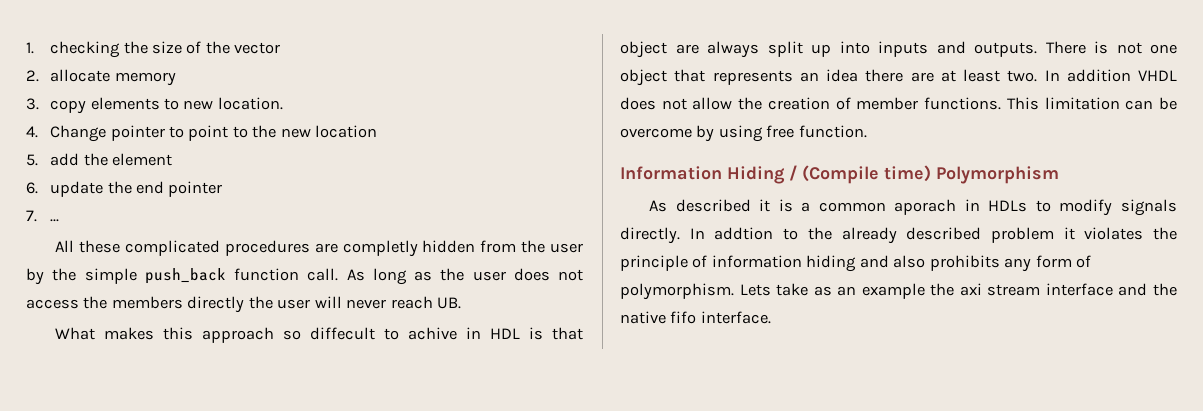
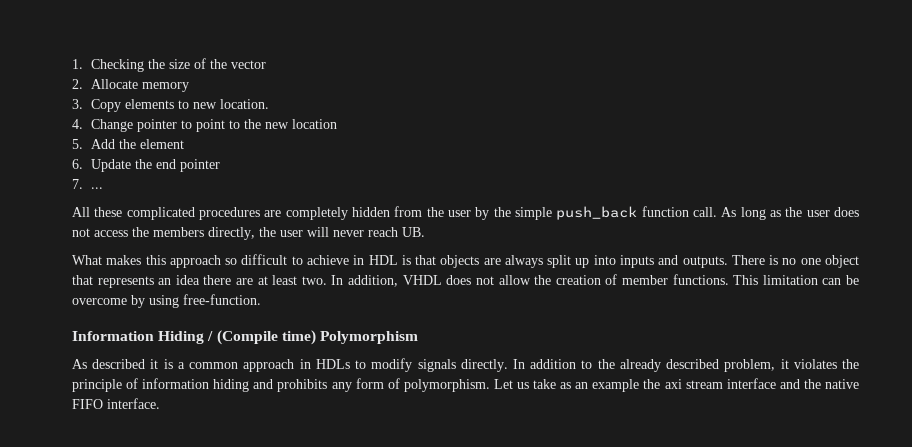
[50,41,121,58] checking -> [90,59,144,72] Checking
[50,69,111,82] allocate -> [90,79,138,89] Allocate
[50,100,87,114] copy -> [90,99,121,112] Copy
[50,153,80,166] add -> [90,139,115,149] Add
[50,181,104,197] update -> [90,159,131,172] Update
[342,240,418,257] completly -> [285,207,348,220] completely
[187,296,245,313] directly -> [208,227,255,240] directly,
[310,327,458,340] diffecult to achive -> [241,254,349,265] difficult to achieve
[620,41,667,58] object -> [440,255,480,268] objects
[1116,42,1142,54] not -> [782,258,797,265] no
[1066,69,1131,82] addition -> [348,275,399,287] addition,
[766,125,867,138] free function. -> [183,294,261,305] free-function.
[894,199,957,215] aporach -> [243,359,295,372] approach
[714,227,774,240] addtion -> [530,359,577,369] addition
[990,227,1054,243] problem -> [724,359,776,372] problem,
[893,255,926,268] also -> (274, 384) none
[739,284,771,296] Lets -> [493,379,529,389] Let us
[670,311,697,324] fifo -> [72,399,103,409] FIFO

